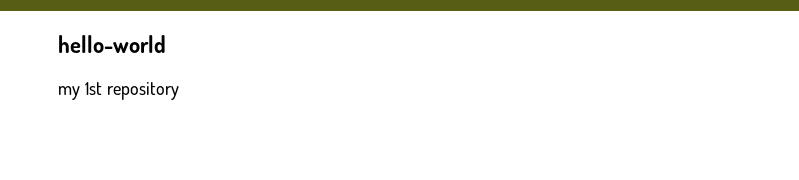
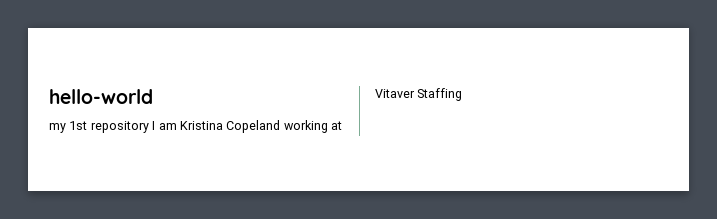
(179, 91) none -> [152,120,342,133] [375,88,463,101] I am Kristina Copeland working at Vitaver Staffing

